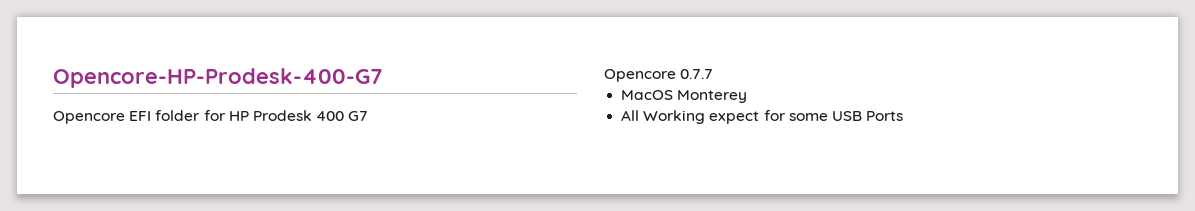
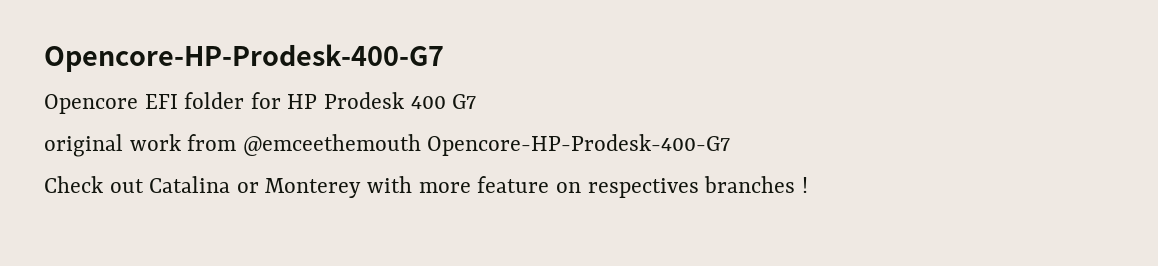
[604,69,714,82] [621,90,748,103] [621,110,904,124] Opencore 0.7.7 // MacOS Monterey // All Working expect for some USB Ports -> [44,134,731,157] [44,176,808,198] original work from @emceethemouth Opencore-HP-Prodesk-400-G7 // Check out Catalina or Monterey with more feature on respectives branches !

